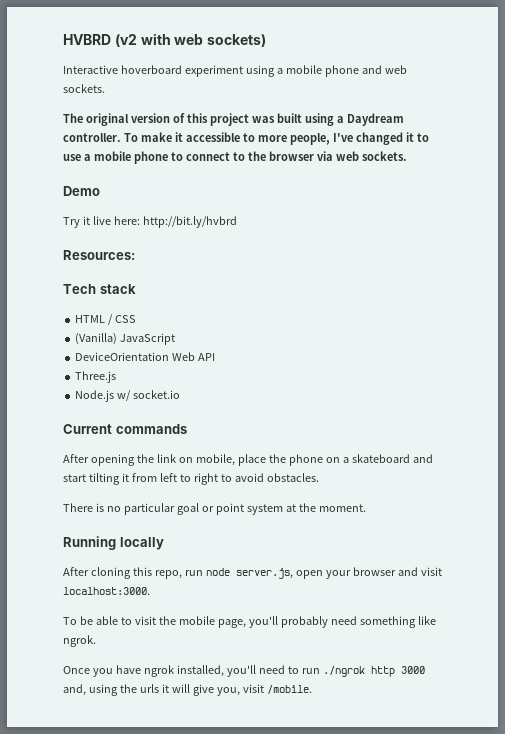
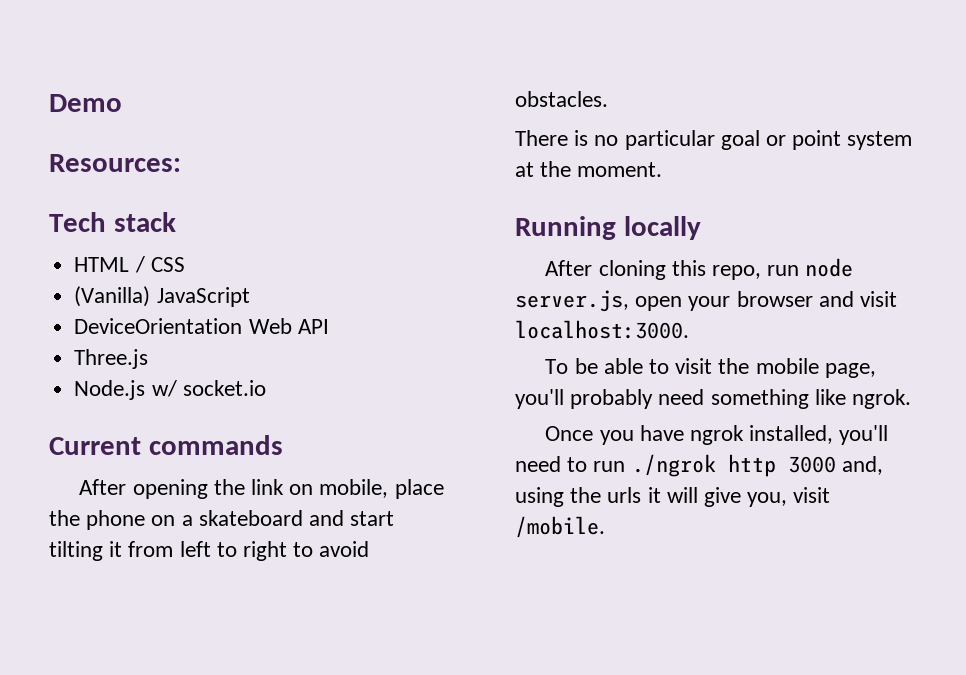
[63,33,267,47] [63,65,407,77] [63,84,105,93] [63,113,404,126] [63,132,429,145] [63,151,407,164] [63,186,100,196] [63,216,237,228] HVBRD (v2 with web sockets) // Interactive hoverboard experiment using a mobile phone and web sockets. // The original version of this project was built using a Daydream controller. To make it accessible to more people, I've changed it to use a mobile phone to connect to the browser via web sockets. // Demo // Try it live here: http://bit.ly/hvbrd -> [49,94,122,112] Demo

